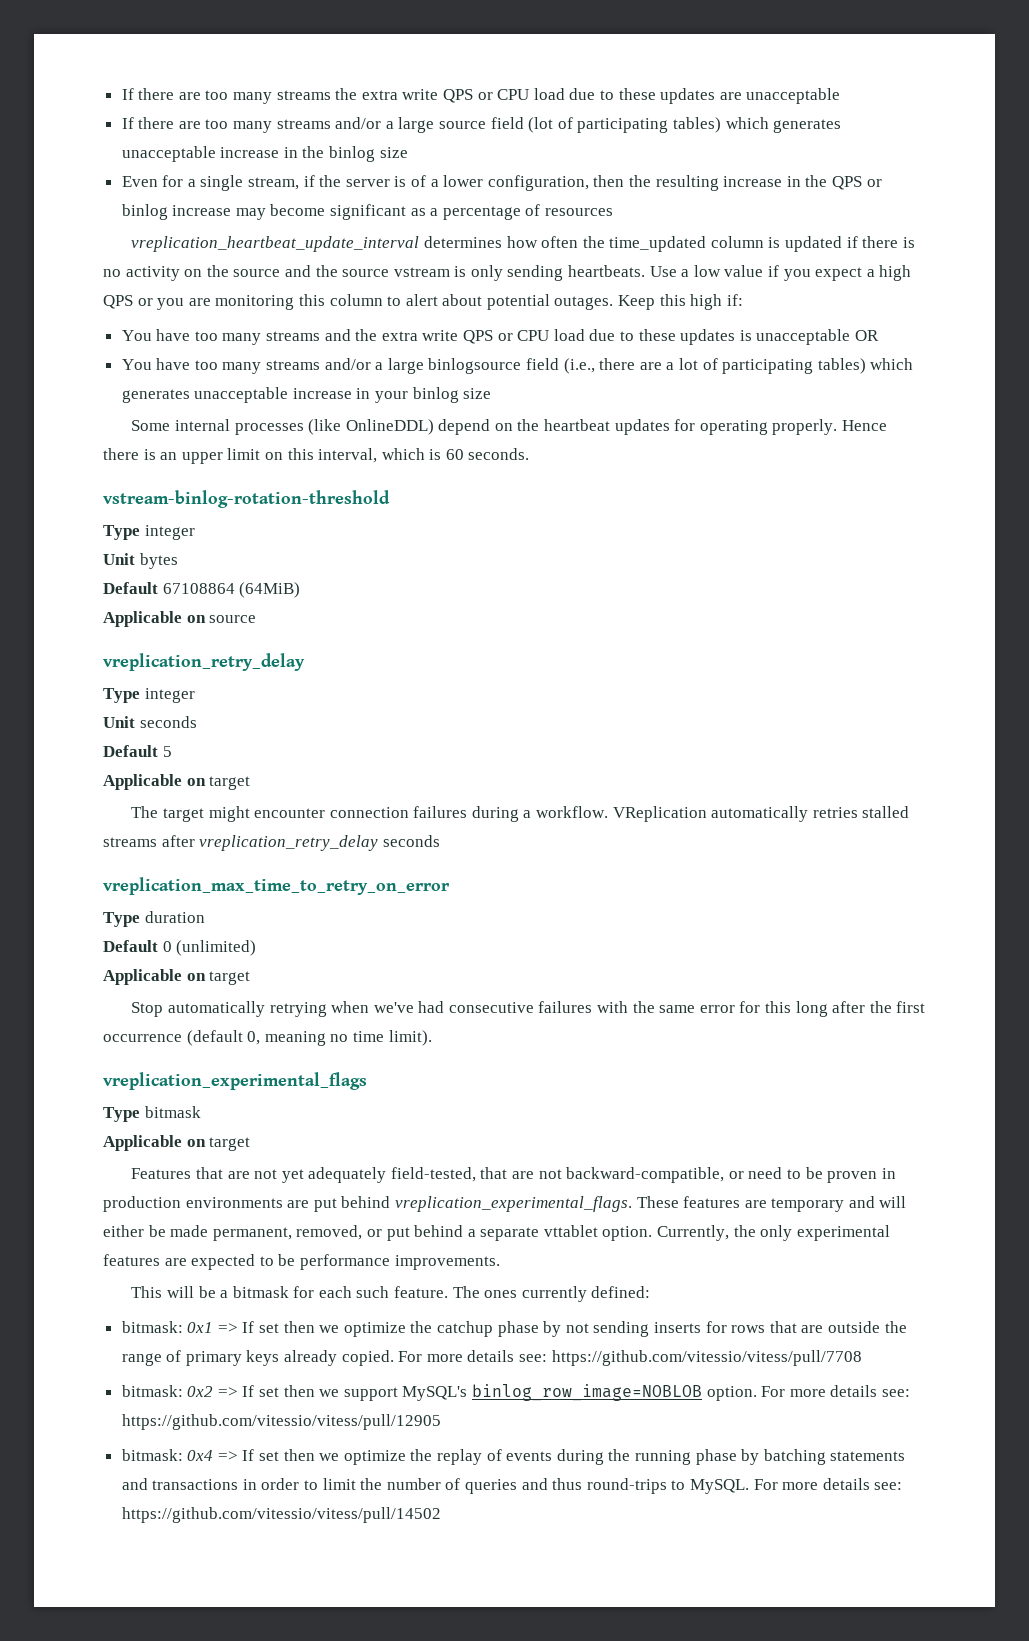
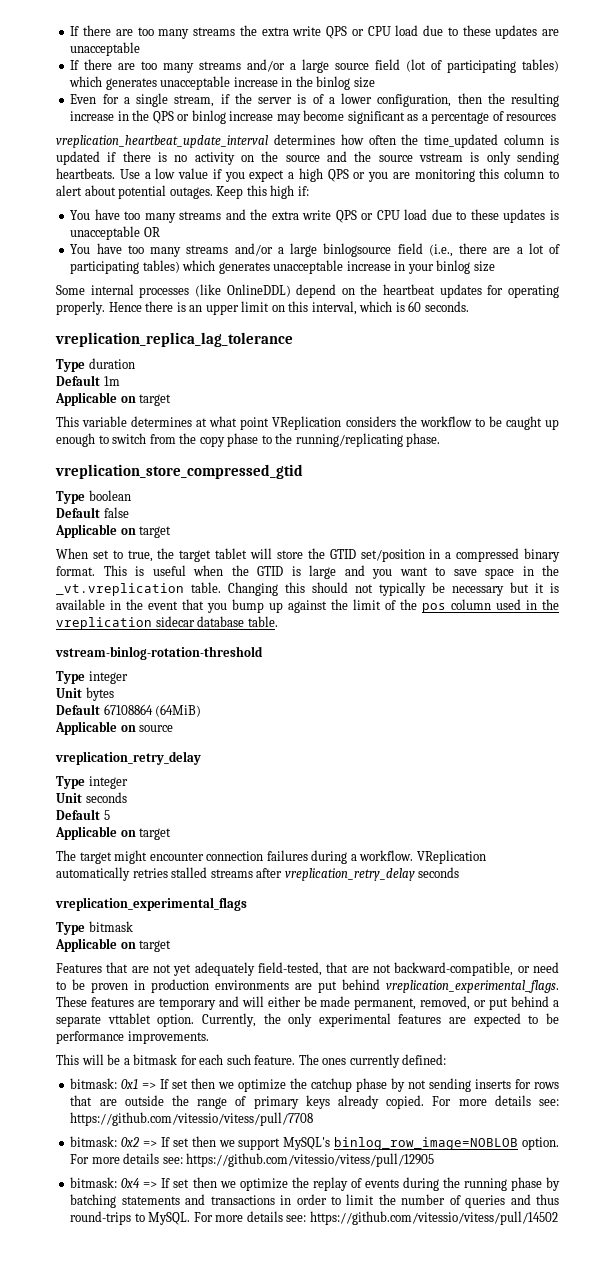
(530, 454) none -> [55,332,293,347] [56,358,135,372] [56,375,120,386] [55,392,172,406] [56,416,560,430] [56,433,441,447] [55,464,303,479] [56,490,131,504] [56,507,129,518] [55,524,172,538] [56,548,560,562] [56,565,559,579] [56,582,559,596] [56,599,559,613] [56,616,278,630] // vreplication_replica_lag_tolerance // Type duration // Default 1m // Applicable on target // This variable determines at what point VReplication considers the workflow to be caught up enough to switch from the copy phase to the running/replicating phase. // vreplication_store_compressed_gtid // Type boolean // Default false // Applicable on target // When set to true, the target tablet will store the GTID set/position in a compressed binary format. This is useful when the GTID is large and you want to save space in the _vt.vreplication table. Changing this should not typically be necessary but it is available in the event that you bump up against the limit of the pos column used in the vreplication sidecar database table.
[103,877,450,895] [103,911,205,927] [103,940,257,956] [103,969,251,985] [131,1001,926,1017] [103,1030,432,1046] // vreplication_max_time_to_retry_on_error // Type duration // Default 0 (unlimited) // Applicable on target // Stop automatically retrying when we've had consecutive failures with the same error for this long after the first occurrence (default 0, meaning no time limit). -> (460, 872) none

